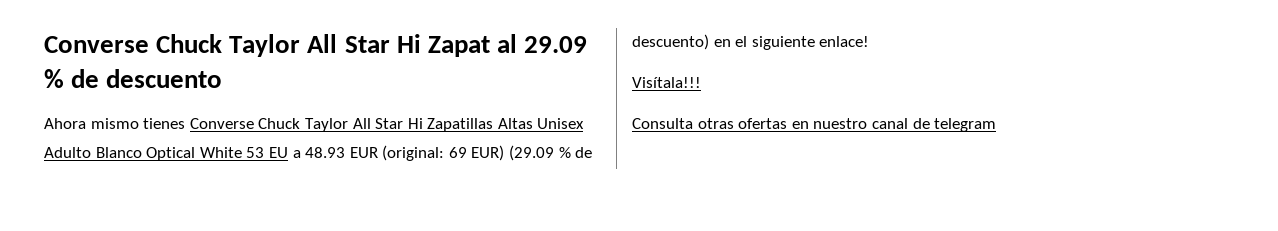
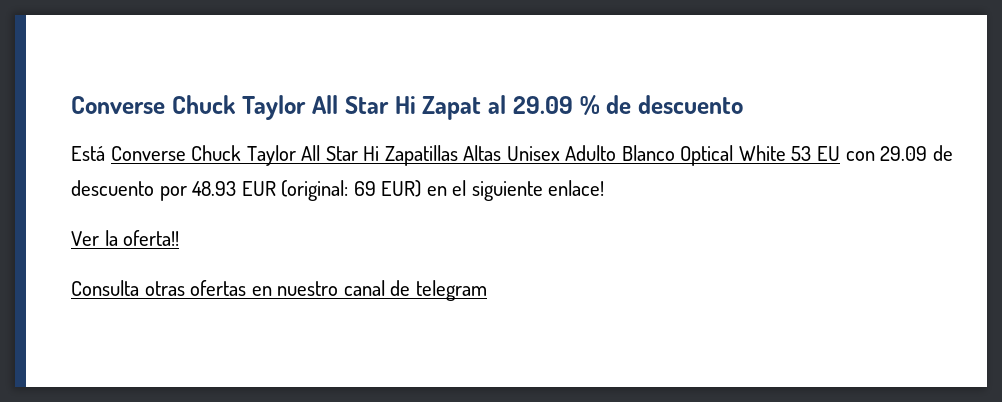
[44,118,186,129] Ahora mismo tienes -> [71,146,105,161] Está
[292,150,301,158] a -> [845,145,953,161] [71,180,187,201] con 29.09 de descuento por
[509,145,593,161] [632,34,709,50] (29.09 % de descuento) -> (422, 188) none
[632,77,701,88] Visítala!!! -> [71,230,180,246] Ver la oferta!!

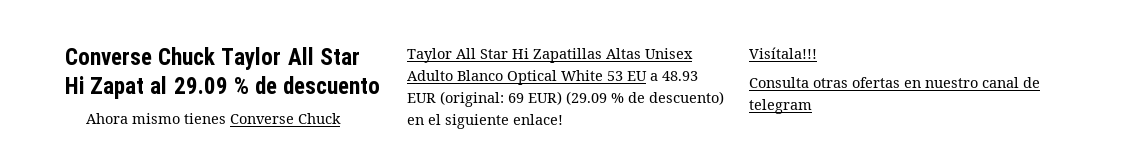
[71,146,105,161] Está -> [85,113,226,124] Ahora mismo tienes
[845,145,953,161] [71,180,187,201] con 29.09 de descuento por -> [650,73,658,81] a
(422, 188) none -> [566,91,724,105] (29.09 % de descuento)
[71,230,180,246] Ver la oferta!! -> [749,47,817,59] Visítala!!!

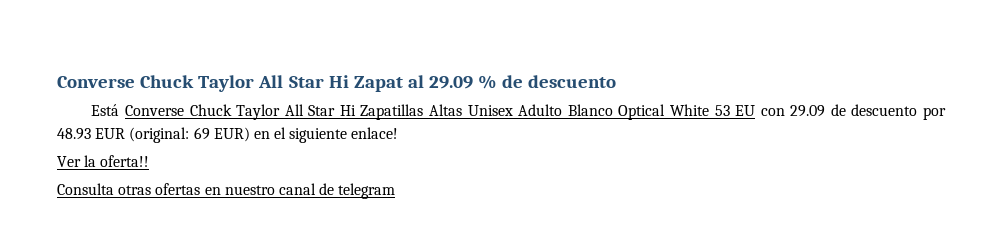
[85,113,226,124] Ahora mismo tienes -> [91,104,120,116] Está
[650,73,658,81] a -> [760,104,947,120] con 29.09 de descuento por
[566,91,724,105] (29.09 % de descuento) -> (250, 134) none
[749,47,817,59] Visítala!!! -> [57,155,150,167] Ver la oferta!!

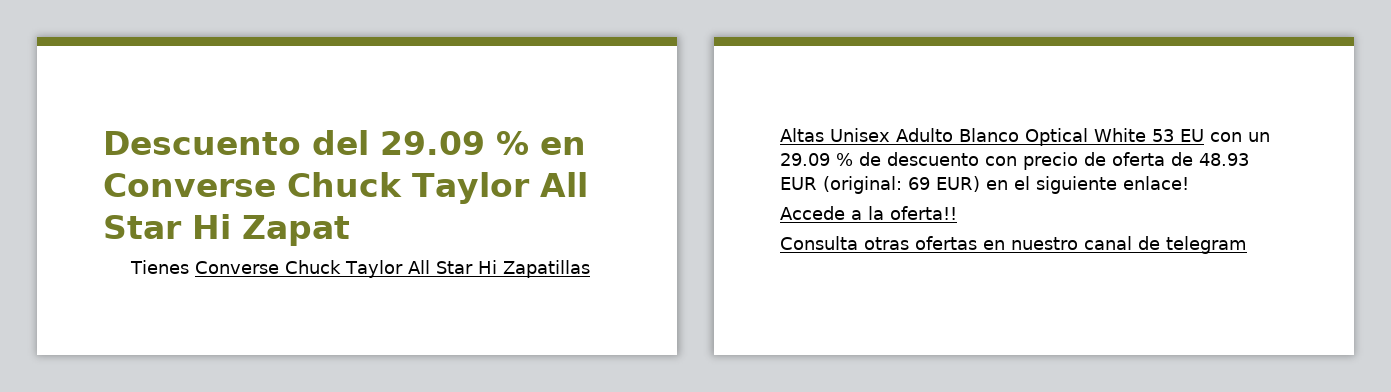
(57, 82) none -> [103,130,586,155] Descuento del 29.09 % en
[407,75,617,89] [91,104,120,116] al 29.09 % de descuento // Está -> [129,260,189,274] // Tienes
[790,104,947,120] 29.09 de descuento por -> [1248,132,1270,142] [780,152,1193,170] un 29.09 % de descuento con precio de oferta de
[57,156,81,167] Ver -> [780,206,862,220] Accede a

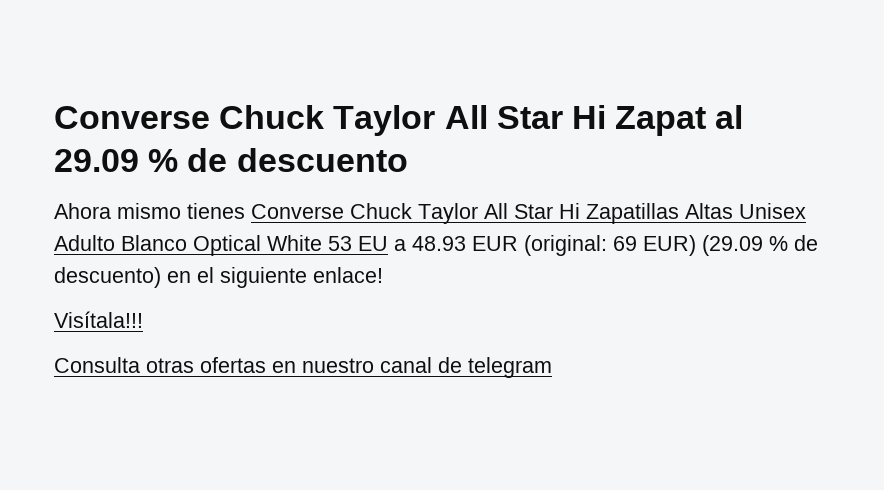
[103,130,586,155] Descuento del 29.09 % en -> (54, 117) none
[129,260,189,274] // Tienes -> [715,105,744,129] [54,148,408,172] [54,203,245,219] al 29.09 % de descuento // Ahora mismo tienes
[1210,132,1270,142] [780,152,1193,170] con un 29.09 % de descuento con precio de oferta de -> [394,239,406,251] a
(980, 184) none -> [702,235,818,256] [54,267,161,288] (29.09 % de descuento)
[780,206,957,220] Accede a la oferta!! -> [54,311,143,328] Visítala!!!

